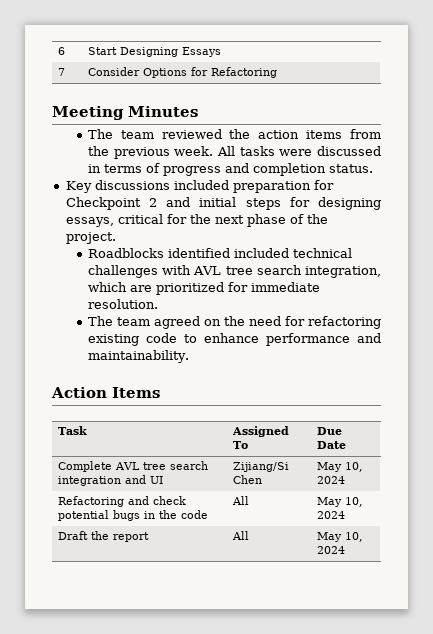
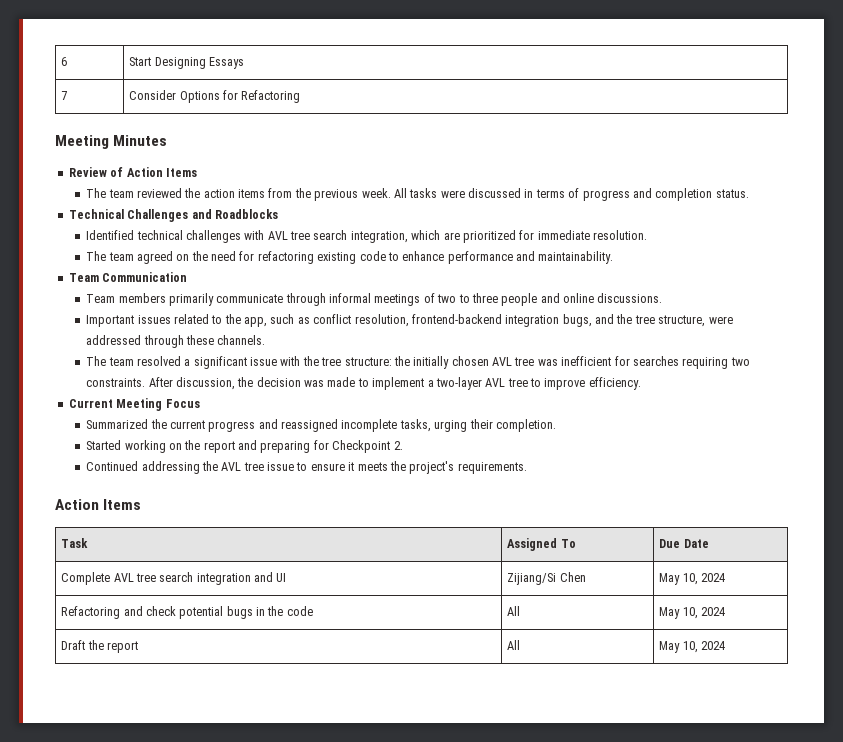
(198, 111) none -> [68,167,197,177] // Review of Action Items
[65,180,334,193] [65,197,381,210] [65,214,328,227] [65,232,116,244] [87,248,289,258] Key discussions included preparation for Checkpoint 2 and initial steps for designing essays, critical for the next phase of the project. // Roadblocks identified included -> [68,209,278,222] [86,230,135,240] Technical Challenges and Roadblocks // Identified
(189, 356) none -> [68,272,188,282] [86,293,663,306] [86,314,733,327] [86,335,266,348] [86,356,750,369] [86,377,641,390] [68,398,200,411] [86,419,556,432] [86,440,403,453] [86,461,527,474] // Team Communication // Team members primarily communicate through informal meetings of two to three people and online discussions. // Important issues related to the app, such as conflict resolution, frontend-backend integration bugs, and the tree structure, were addressed through these channels. // The team resolved a significant issue with the tree structure: the initially chosen AVL tree was inefficient for searches requiring two constraints. After discussion, the decision was made to implement a two-layer AVL tree to improve efficiency. // Current Meeting Focus // Summarized the current progress and reassigned incomplete tasks, urging their completion. // Started working on the report and preparing for Checkpoint 2. // Continued addressing the AVL tree issue to ensure it meets the project's requirements.

